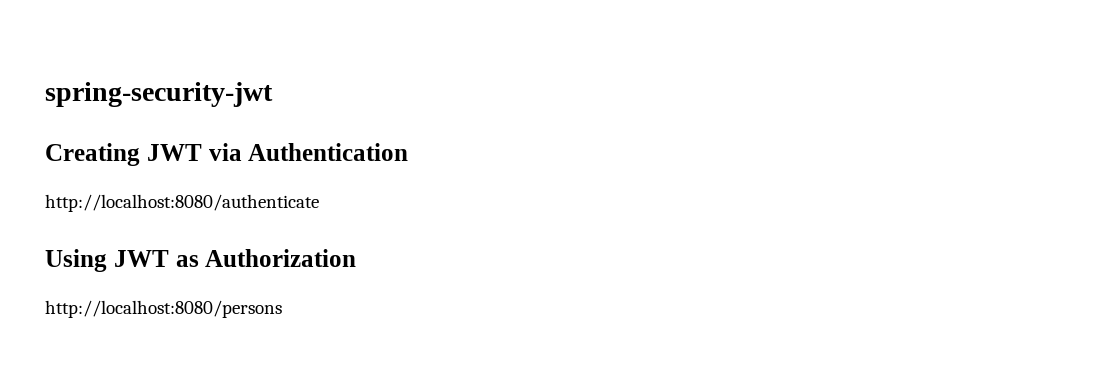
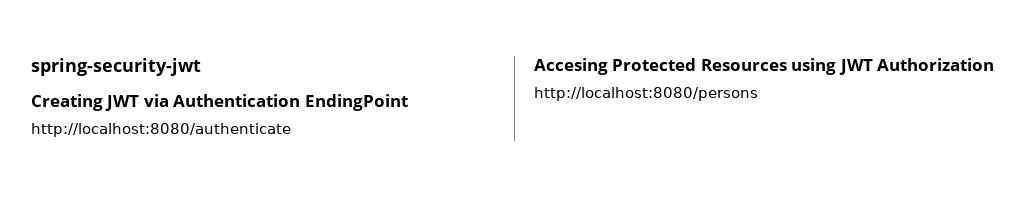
(409, 152) none -> [304,94,408,111] EndingPoint
[45,249,199,272] Using JWT as -> [534,58,873,75] Accesing Protected Resources using JWT

